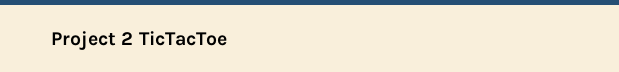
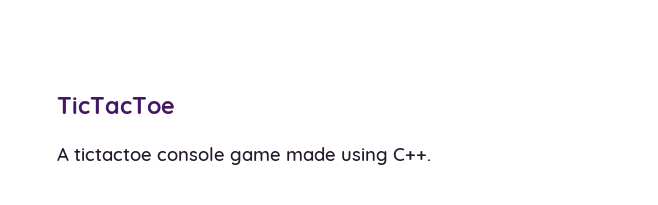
[51,31,134,50] Project 2 -> (57, 105) none
(227, 38) none -> [57,147,431,165] // A tictactoe console game made using C++.

